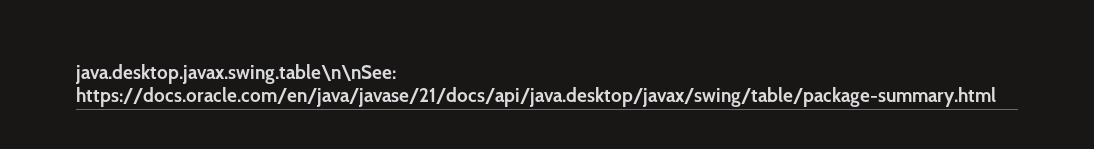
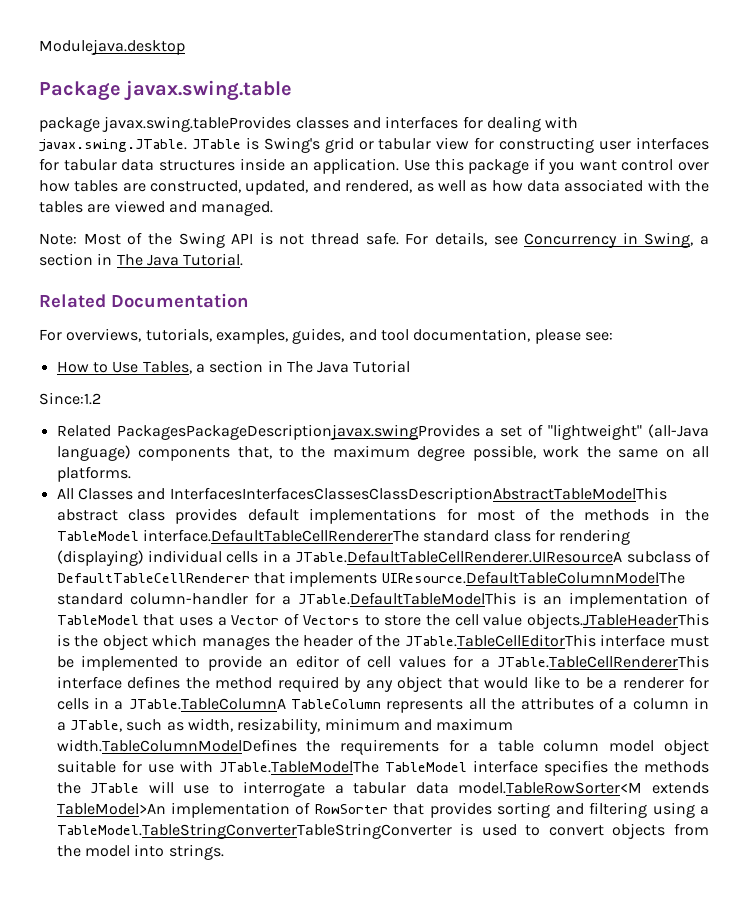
[75,64,396,84] [76,87,996,107] java.desktop.javax.swing.table\n\nSee: https://docs.oracle.com/en/java/javase/21/docs/api/java.desktop/javax/swing/table/package-summary.html -> [39,39,185,55] [39,80,293,101] [39,116,579,132] [39,137,710,153] [39,158,709,174] [39,179,709,195] [39,200,274,216] [39,232,709,248] [39,253,244,266] [39,293,249,308] [39,328,613,344] [56,360,411,374] [39,392,101,405] [56,424,709,440] [56,445,710,461] [56,466,131,482] [56,487,667,503] [56,508,709,524] [56,529,631,545] [56,550,710,566] [56,571,685,587] [56,592,710,608] [56,613,709,629] [56,634,709,650] [56,655,709,671] [56,676,710,692] [56,697,710,713] [56,718,514,734] [56,739,709,755] [56,760,709,776] [56,781,709,797] [56,802,710,818] [56,823,710,839] [56,844,224,860] Modulejava.desktop // Package javax.swing.table // package javax.swing.tableProvides classes and interfaces for dealing with javax.swing.JTable. JTable is Swing's grid or tabular view for constructing user interfaces for tabular data structures inside an application. Use this package if you want control over how tables are constructed, updated, and rendered, as well as how data associated with the tables are viewed and managed. // Note: Most of the Swing API is not thread safe. For details, see Concurrency in Swing, a section in The Java Tutorial. // Related Documentation // For overviews, tutorials, examples, guides, and tool documentation, please see: // How to Use Tables, a section in The Java Tutorial // Since:1.2 // Related PackagesPackageDescriptionjavax.swingProvides a set of "lightweight" (all-Java language) components that, to the maximum degree possible, work the same on all platforms. // All Classes and InterfacesInterfacesClassesClassDescriptionAbstractTableModelThis abstract class provides default implementations for most of the methods in the TableModel interface.DefaultTableCellRendererThe standard class for rendering (displaying) individual cells in a JTable.DefaultTableCellRenderer.UIResourceA subclass of DefaultTableCellRenderer that implements UIResource.DefaultTableColumnModelThe standard column-handler for a JTable.DefaultTableModelThis is an implementation of TableModel that uses a Vector of Vectors to store the cell value objects.JTableHeaderThis is the object which manages the header of the JTable.TableCellEditorThis interface must be implemented to provide an editor of cell values for a JTable.TableCellRendererThis interface defines the method required by any object that would like to be a renderer for cells in a JTable.TableColumnA TableColumn represents all the attributes of a column in a JTable, such as width, resizability, minimum and maximum width.TableColumnModelDefines the requirements for a table column model object suitable for use with JTable.TableModelThe TableModel interface specifies the methods the JTable will use to interrogate a tabular data model.TableRowSorter<M extends TableModel>An implementation of RowSorter that provides sorting and filtering using a TableModel.TableStringConverterTableStringConverter is used to convert objects from the model into strings.

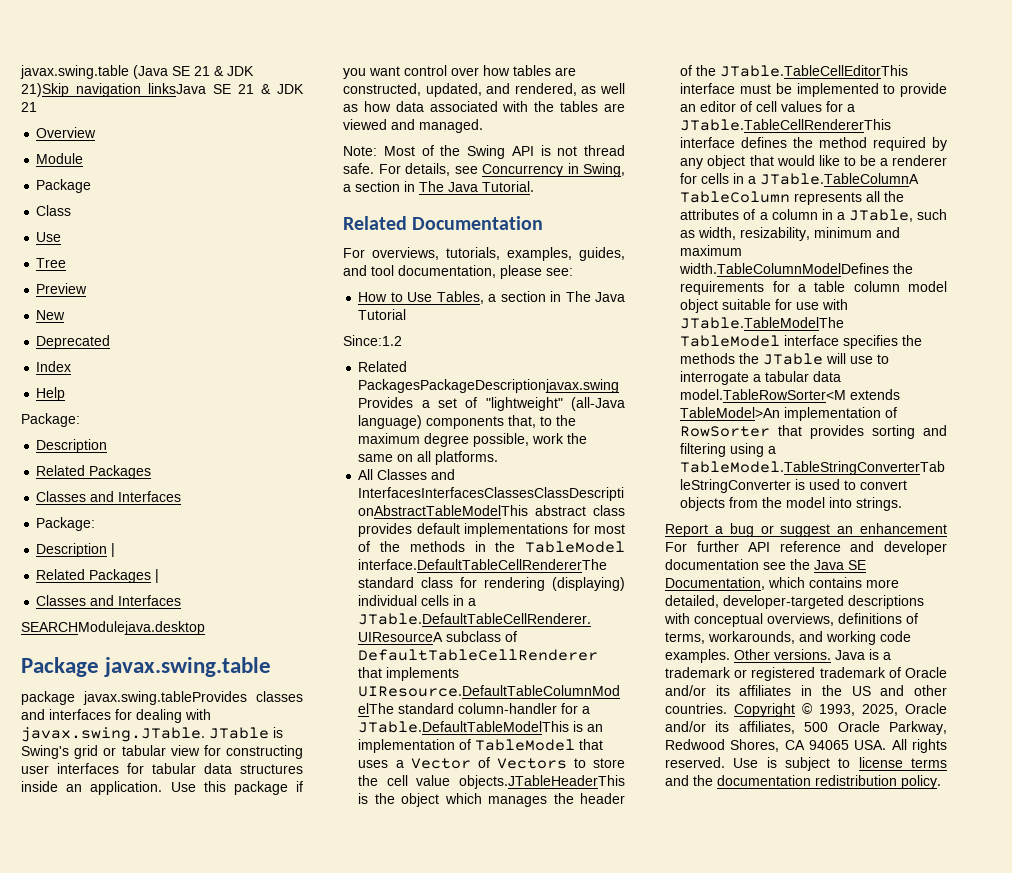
[39,39,185,55] Modulejava.desktop -> [20,65,254,79] [21,83,304,97] [21,102,37,112] [36,127,97,138] [36,153,84,164] [36,179,92,193] [36,205,72,216] [36,232,62,242] [36,258,67,268] [36,283,88,294] [36,310,66,320] [36,335,111,349] [36,361,72,372] [36,387,66,401] [21,413,80,427] [36,439,108,453] [36,465,152,479] [36,491,182,502] [36,517,96,531] [36,543,116,557] [36,569,160,583] [36,595,182,606] [21,621,205,635] javax.swing.table (Java SE 21 & JDK 21)Skip navigation linksJava SE 21 & JDK 21 // Overview // Module // Package // Class // Use // Tree // Preview // New // Deprecated // Index // Help // Package: // Description // Related Packages // Classes and Interfaces // Package: // Description | // Related Packages | // Classes and Interfaces // SEARCHModulejava.desktop
(224, 852) none -> [665,523,947,537] [665,541,947,555] [665,559,866,570] [665,577,899,590] [665,595,924,609] [664,613,918,627] [665,631,911,645] [665,649,891,663] [665,667,947,681] [665,685,947,696] [665,703,947,717] [665,721,947,735] [665,739,947,753] [665,757,947,771] [665,775,941,789] // Report a bug or suggest an enhancement For further API reference and developer documentation see the Java SE Documentation, which contains more detailed, developer-targeted descriptions with conceptual overviews, definitions of terms, workarounds, and working code examples. Other versions. Java is a trademark or registered trademark of Oracle and/or its affiliates in the US and other countries. Copyright © 1993, 2025, Oracle and/or its affiliates, 500 Oracle Parkway, Redwood Shores, CA 94065 USA. All rights reserved. Use is subject to license terms and the documentation redistribution policy.

